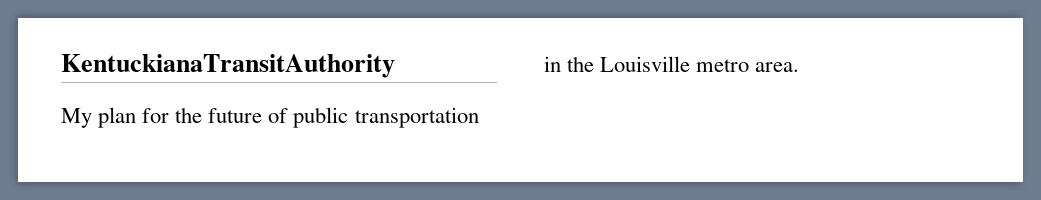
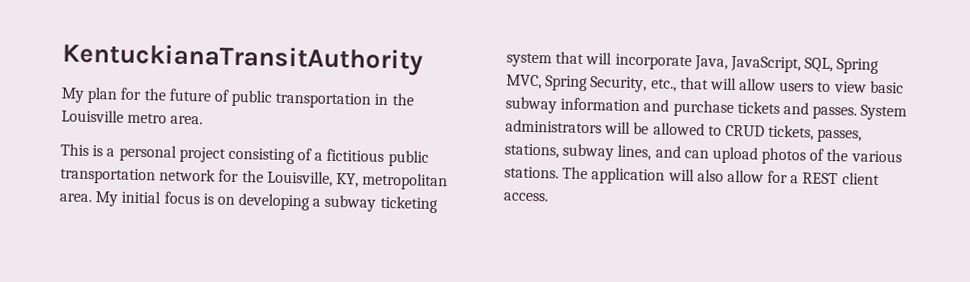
(800, 67) none -> [60,143,429,167] [60,167,449,191] [59,190,438,214] [506,51,880,74] [506,74,904,94] [505,96,908,121] [505,119,863,143] [504,143,902,165] [504,166,880,185] [503,192,548,202] // This is a personal project consisting of a fictitious public transportation network for the Louisville, KY, metropolitan area. My initial focus is on developing a subway ticketing system that will incorporate Java, JavaScript, SQL, Spring MVC, Spring Security, etc., that will allow users to view basic subway information and purchase tickets and passes. System administrators will be allowed to CRUD tickets, passes, stations, subway lines, and can upload photos of the various stations. The application will also allow for a REST client access.

